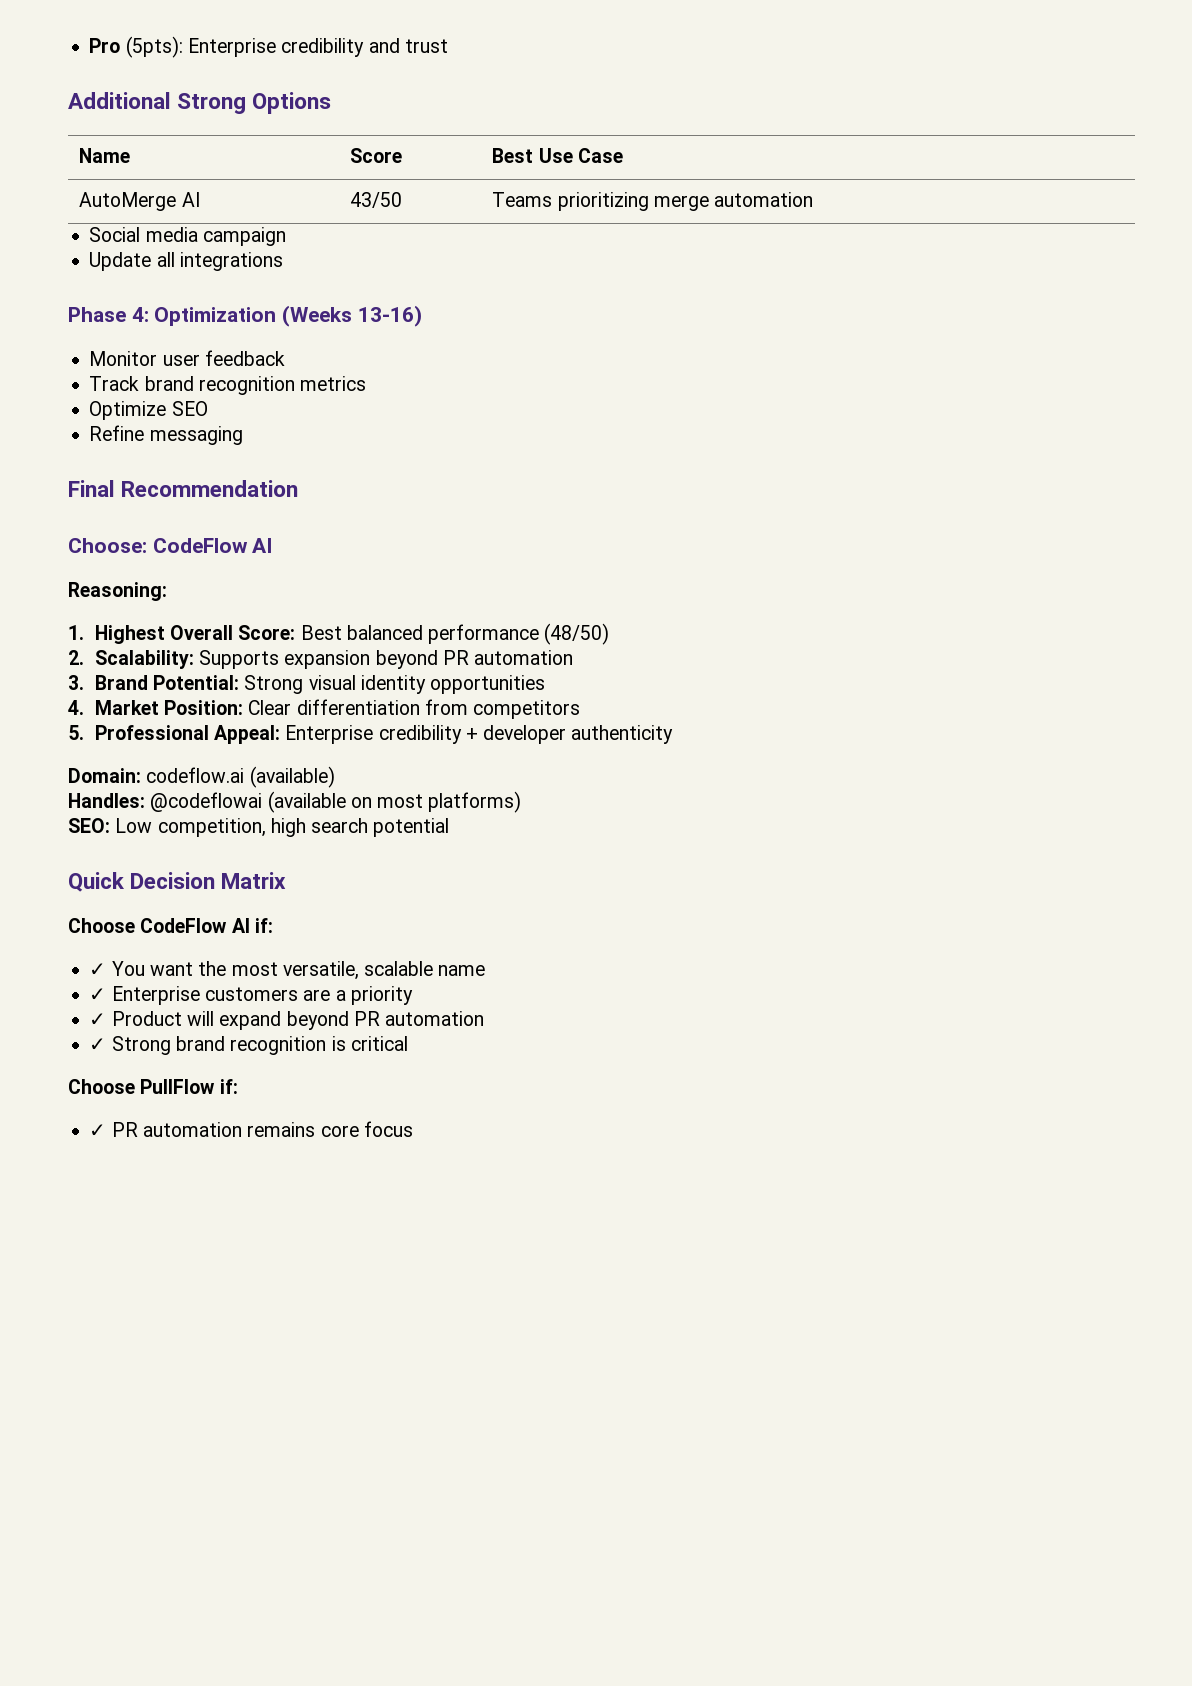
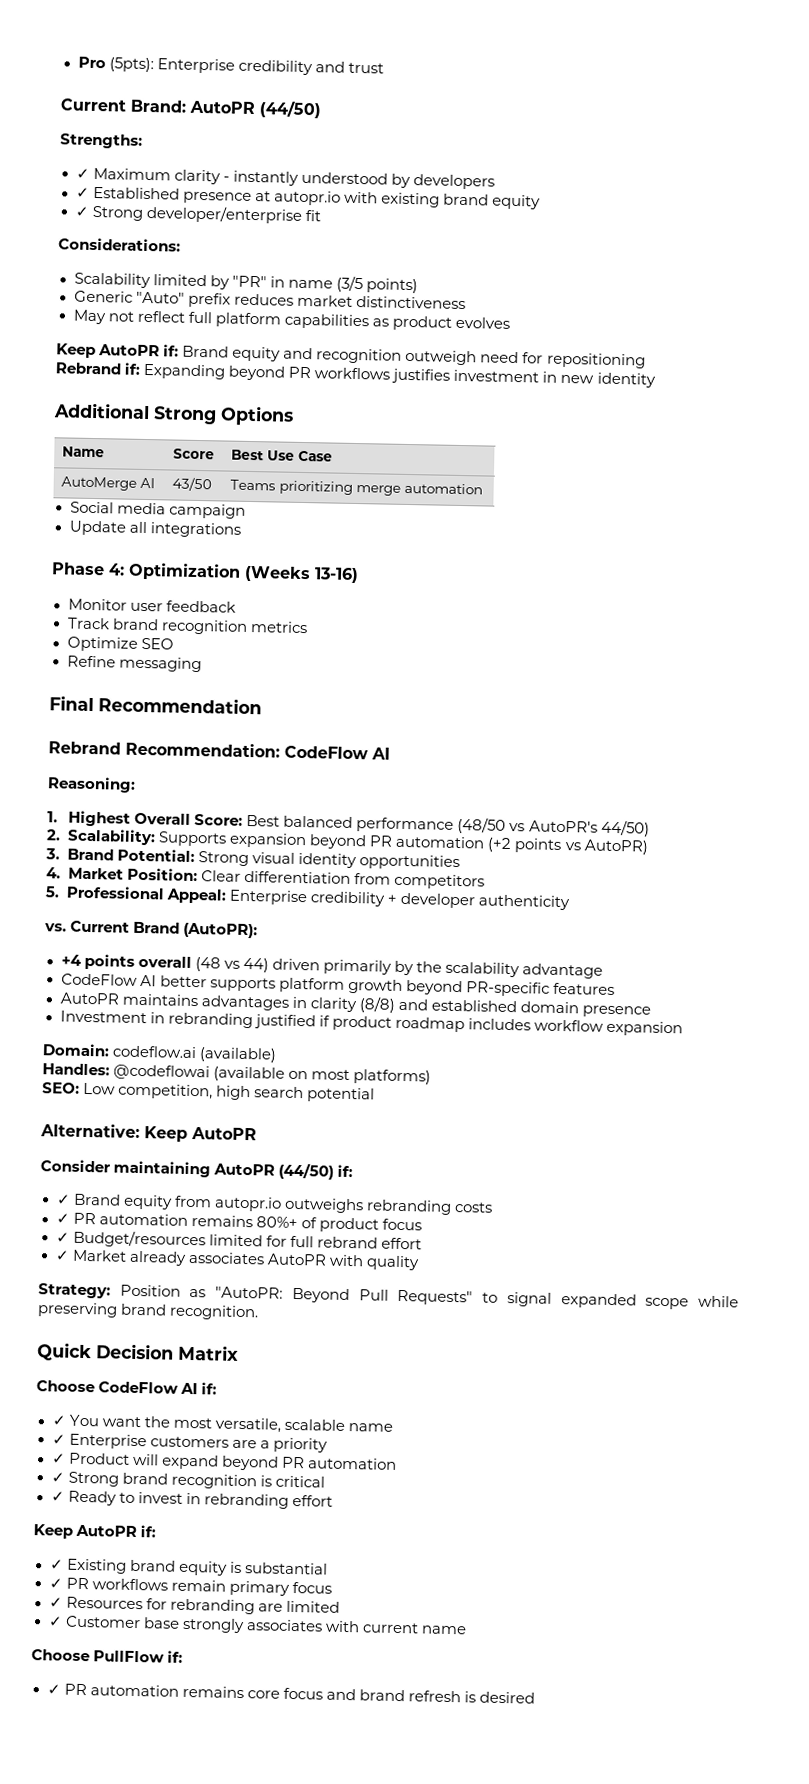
(448, 46) none -> [60,98,322,119] [60,133,143,149] [75,167,495,190] [75,186,541,210] [74,204,321,224] [58,237,181,252] [73,272,418,294] [73,290,466,310] [72,309,510,331] [56,343,646,369] [55,362,656,388] // Current Brand: AutoPR (44/50) // Strengths: // ✓ Maximum clarity - instantly understood by developers // ✓ Established presence at autopr.io with existing brand equity // ✓ Strong developer/enterprise fit // Considerations: // Scalability limited by "PR" in name (3/5 points) // Generic "Auto" prefix reduces market distinctiveness // May not reflect full platform capabilities as product evolves // Keep AutoPR if: Brand equity and recognition outweigh need for repositioning // Rebrand if: Expanding beyond PR workflows justifies investment in new identity
[68,538,147,553] Choose: -> [48,741,280,758] Rebrand Recommendation:
[544,623,610,645] (48/50) -> [457,816,650,837] (48/50 vs AutoPR's 44/50)
(574, 657) none -> [487,837,649,855] (+2 points vs AutoPR)
(674, 734) none -> [44,920,259,939] [60,953,604,979] [60,973,615,997] [59,992,651,1018] [59,1010,683,1037] // vs. Current Brand (AutoPR): // +4 points overall (48 vs 44) driven primarily by the scalability advantage // CodeFlow AI better supports platform growth beyond PR-specific features // AutoPR maintains advantages in clarity (8/8) and established domain presence // Investment in rebranding justified if product roadmap includes workflow expansion
(450, 827) none -> [40,1123,257,1142] [40,1159,354,1180] [55,1193,493,1215] [55,1212,422,1233] [55,1229,422,1250] [54,1249,420,1271] [38,1283,740,1310] [37,1302,260,1321] // Alternative: Keep AutoPR // Consider maintaining AutoPR (44/50) if: // ✓ Brand equity from autopr.io outweighs rebranding costs // ✓ PR automation remains 80%+ of product focus // ✓ Budget/resources limited for full rebrand effort // ✓ Market already associates AutoPR with quality // Strategy: Position as "AutoPR: Beyond Pull Requests" to signal expanded scope while preserving brand recognition.
(408, 1043) none -> [50,1490,333,1509] [33,1524,157,1539] [49,1558,328,1576] [48,1577,332,1596] [48,1596,340,1615] [47,1615,467,1635] // ✓ Ready to invest in rebranding effort // Keep AutoPR if: // ✓ Existing brand equity is substantial // ✓ PR workflows remain primary focus // ✓ Resources for rebranding are limited // ✓ Customer base strongly associates with current name
(413, 1129) none -> [325,1688,535,1704] and brand refresh is desired

